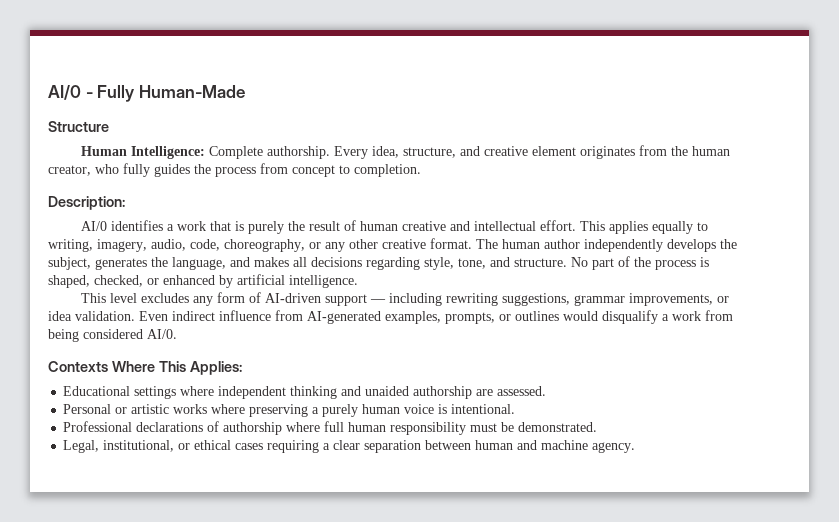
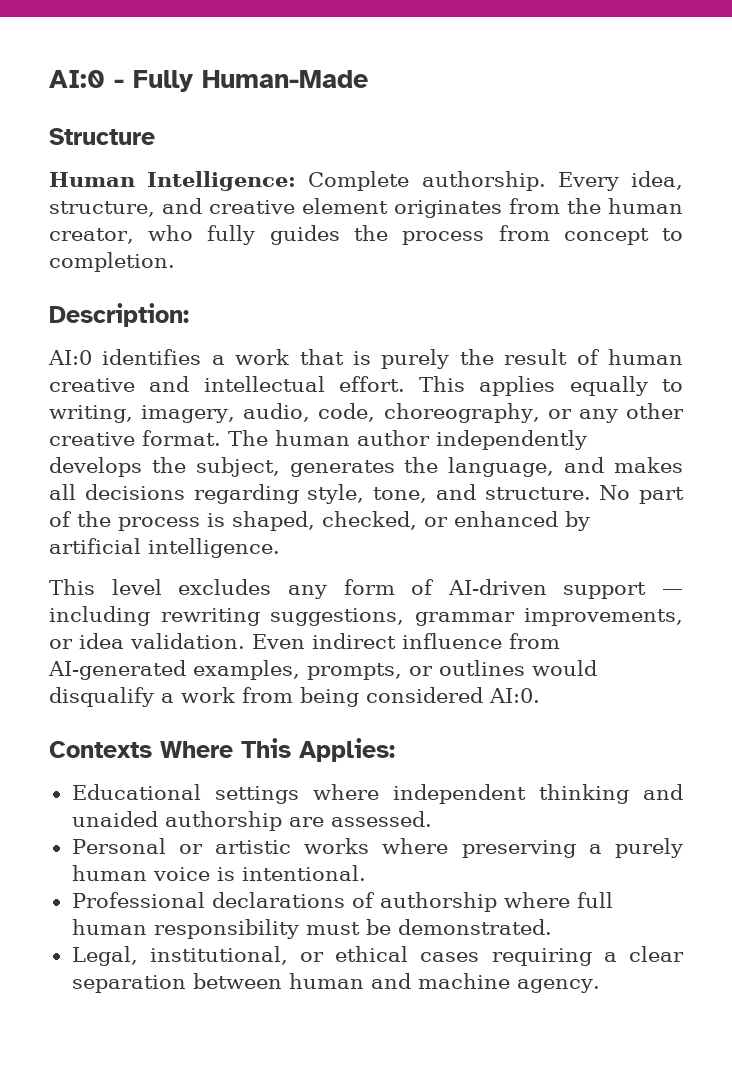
[48,85,81,100] AI/0 -> [49,70,105,88] AI:0
[80,221,107,231] AI/0 -> [48,350,92,365] AI:0
[147,329,177,339] AI/0. -> [489,688,540,703] AI:0.

